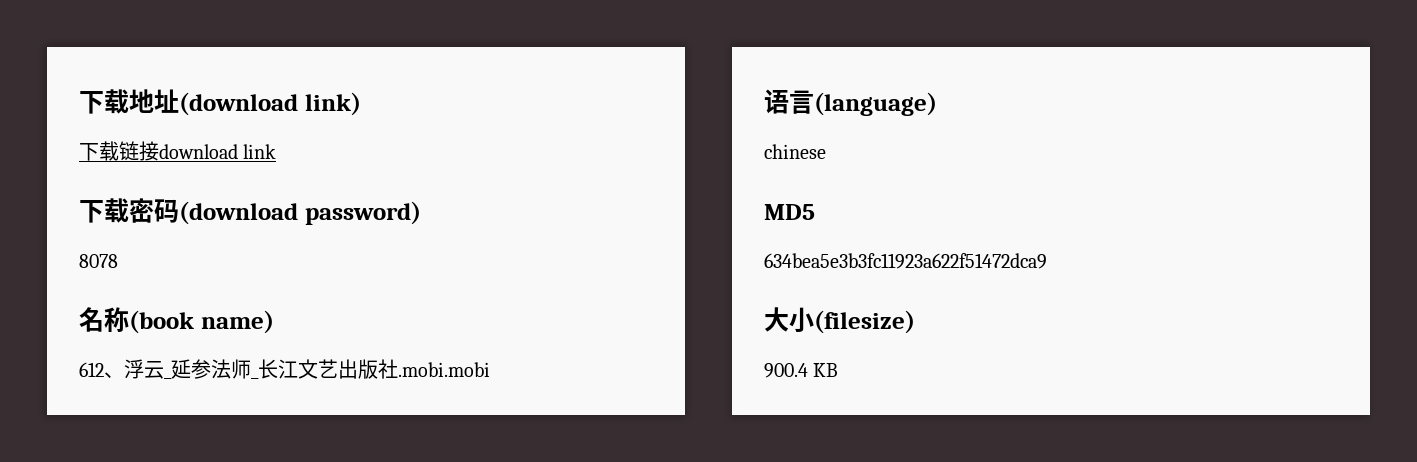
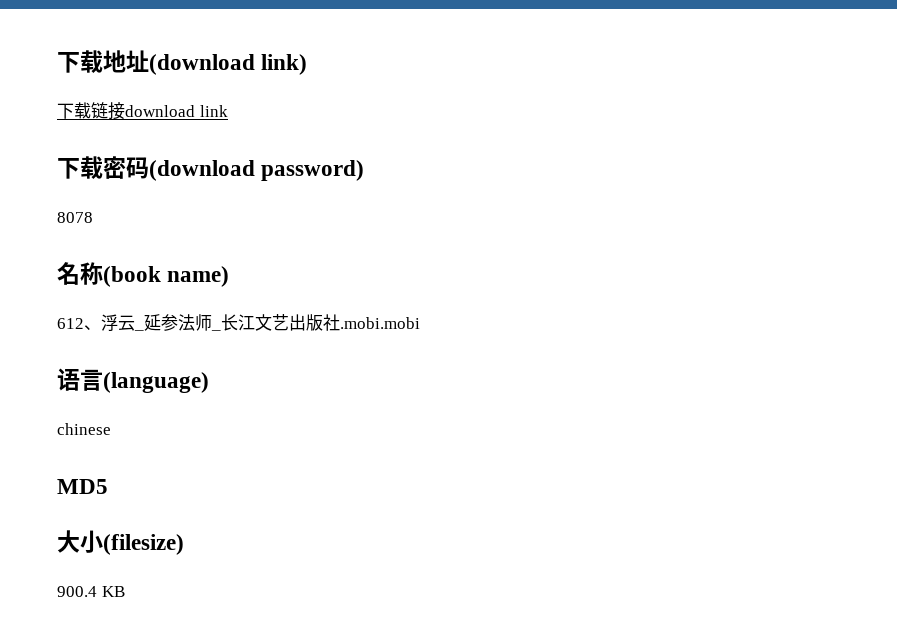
[764,253,1047,269] // 634bea5e3b3fc11923a622f51472dca9 -> (108, 486) none

